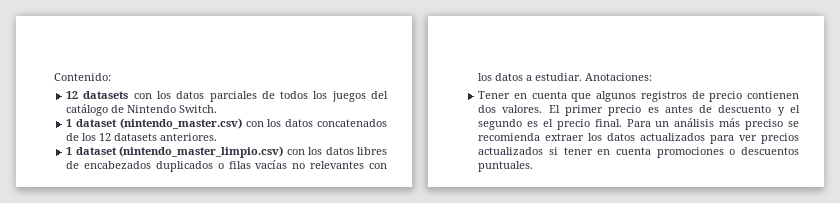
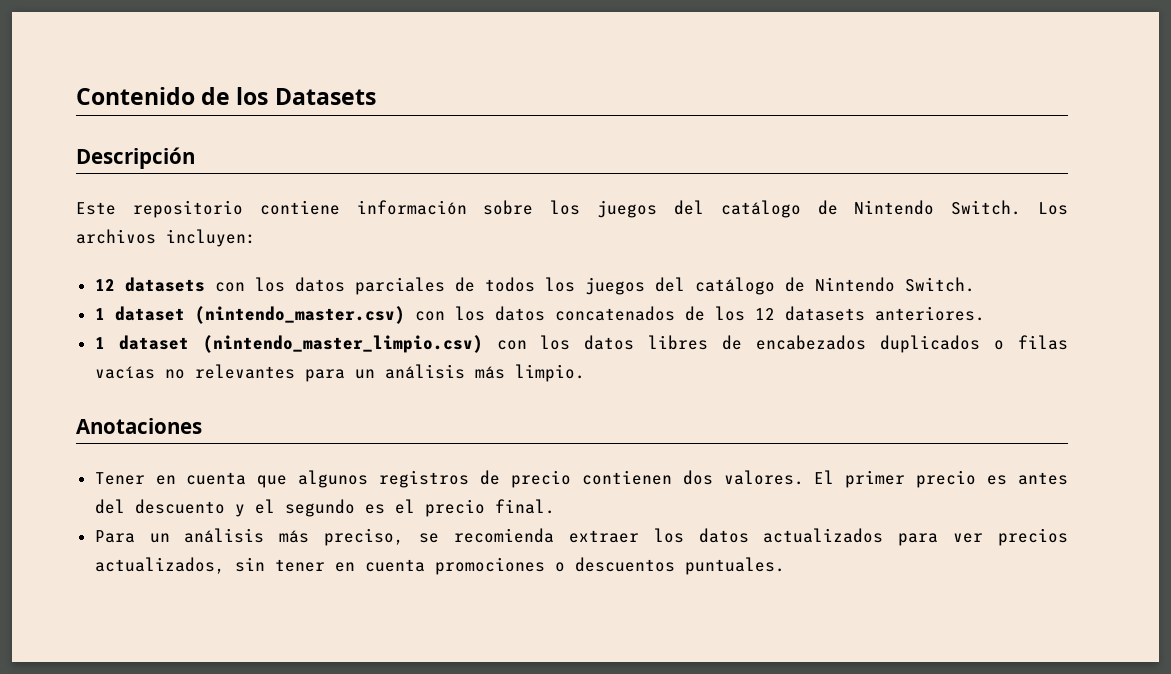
[54,73,111,81] Contenido: -> [76,87,376,105] [76,147,195,169] [76,200,1068,218] [76,229,256,247] Contenido de los Datasets // Descripción // Este repositorio contiene información sobre los juegos del catálogo de Nintendo Switch. Los archivos incluyen:
[369,163,388,169] [478,73,653,81] con los datos a estudiar. Anotaciones: -> [304,364,585,382] [76,418,202,434] para un análisis más limpio. // Anotaciones
[699,105,713,113] de -> [94,499,125,514] del
(622, 123) none -> (555, 506) //
[745,119,784,130] preciso -> [324,528,405,546] preciso,
[478,147,558,155] actualizados si -> [94,557,265,574] actualizados, sin

